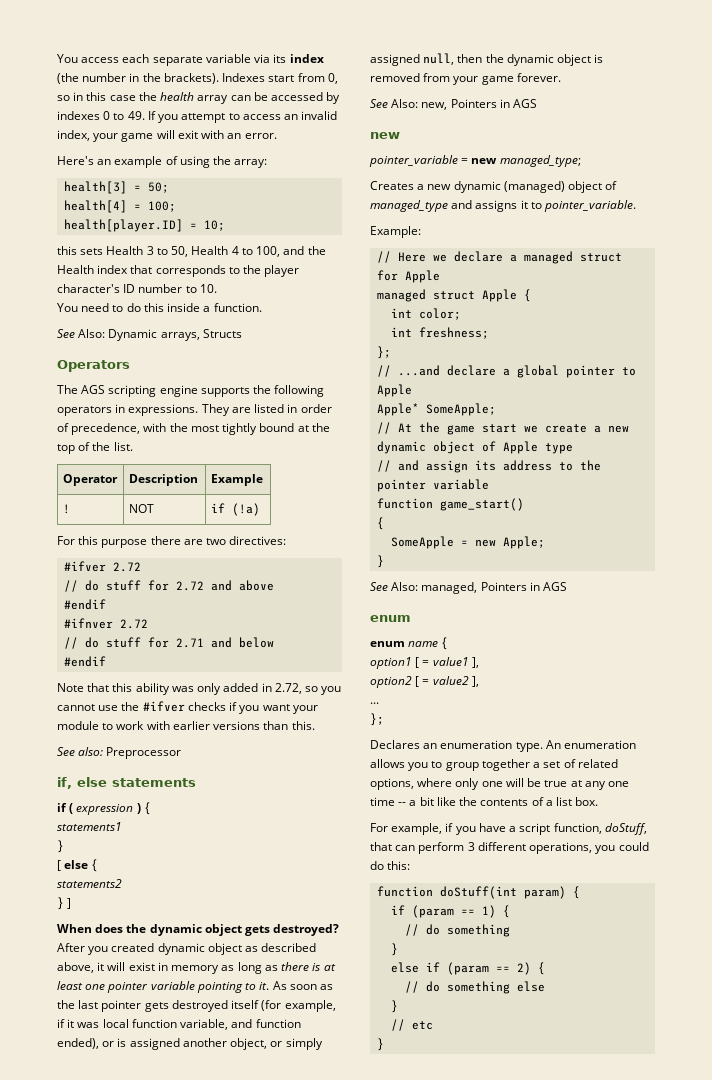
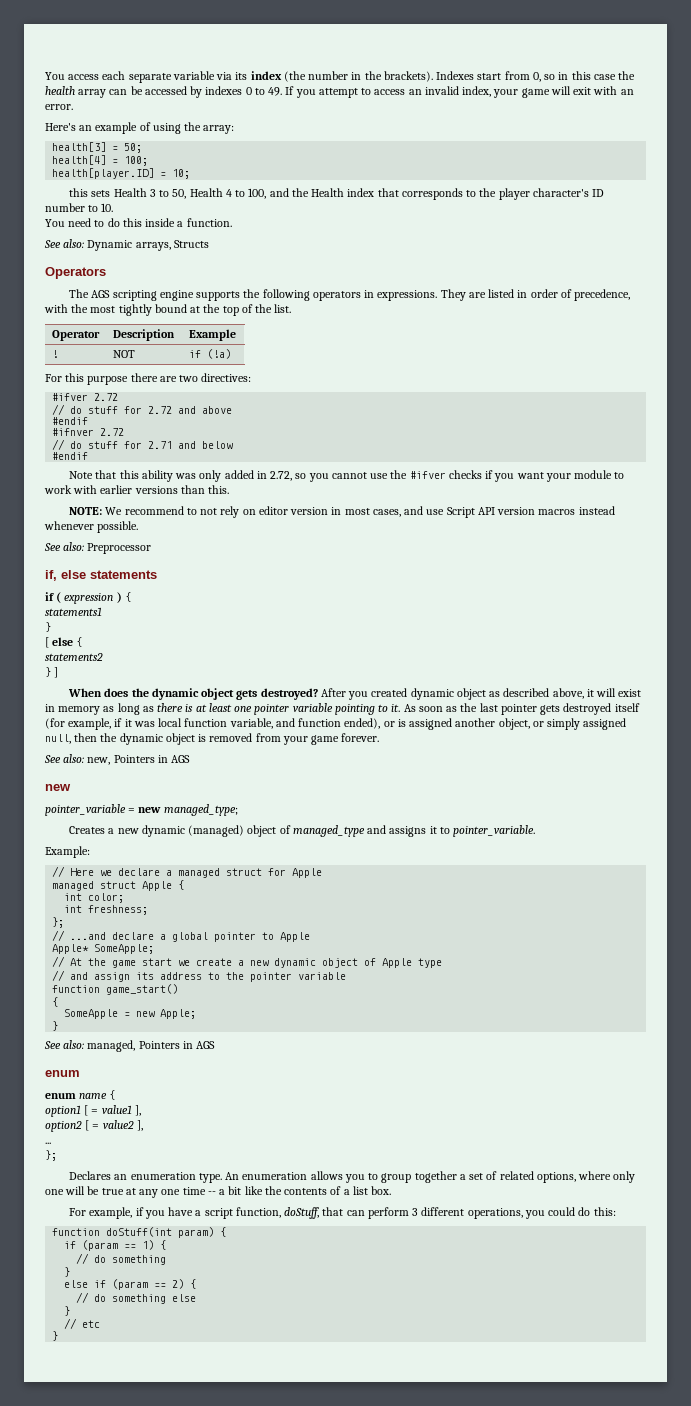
[78,329,106,338] Also: -> [63,239,85,248] also:
(315, 725) none -> [69,506,615,518] [44,521,139,533] // NOTE: We recommend to not rely on editor version in most cases, and use Script API version macros instead whenever possible.
[391,99,419,108] Also: -> [63,754,85,763] also:
[391,582,419,591] Also: -> [63,1040,85,1049] also:

